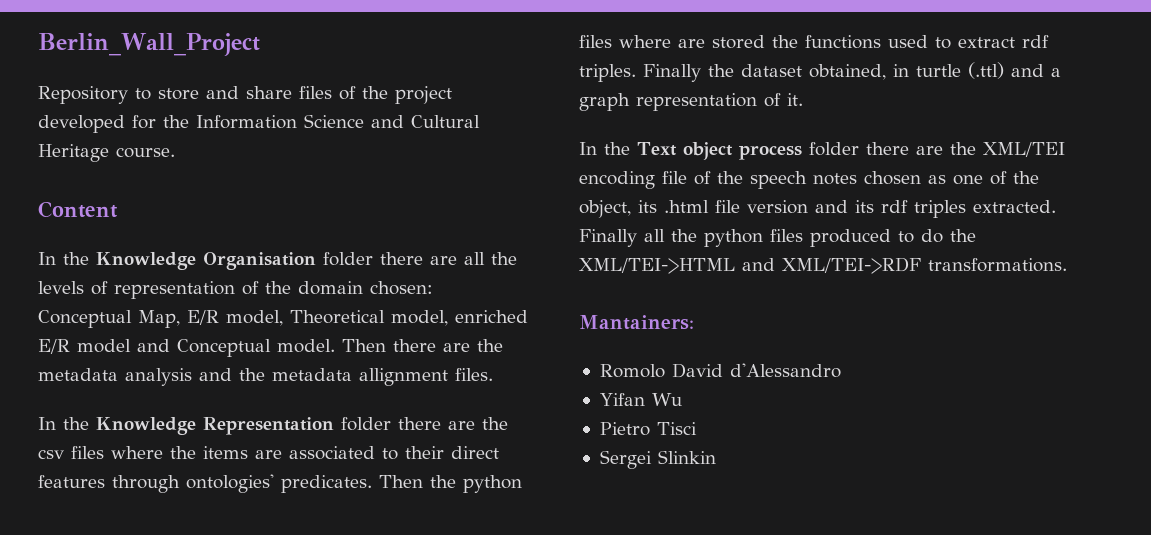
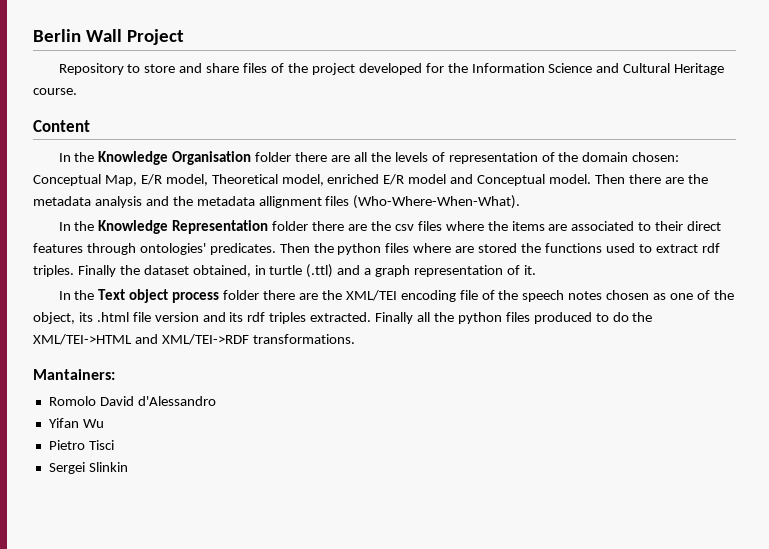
[38,33,260,56] Berlin_Wall_Project -> [33,29,184,45] Berlin Wall Project
[455,368,493,381] files. -> [325,195,521,209] files (Who-Where-When-What).

